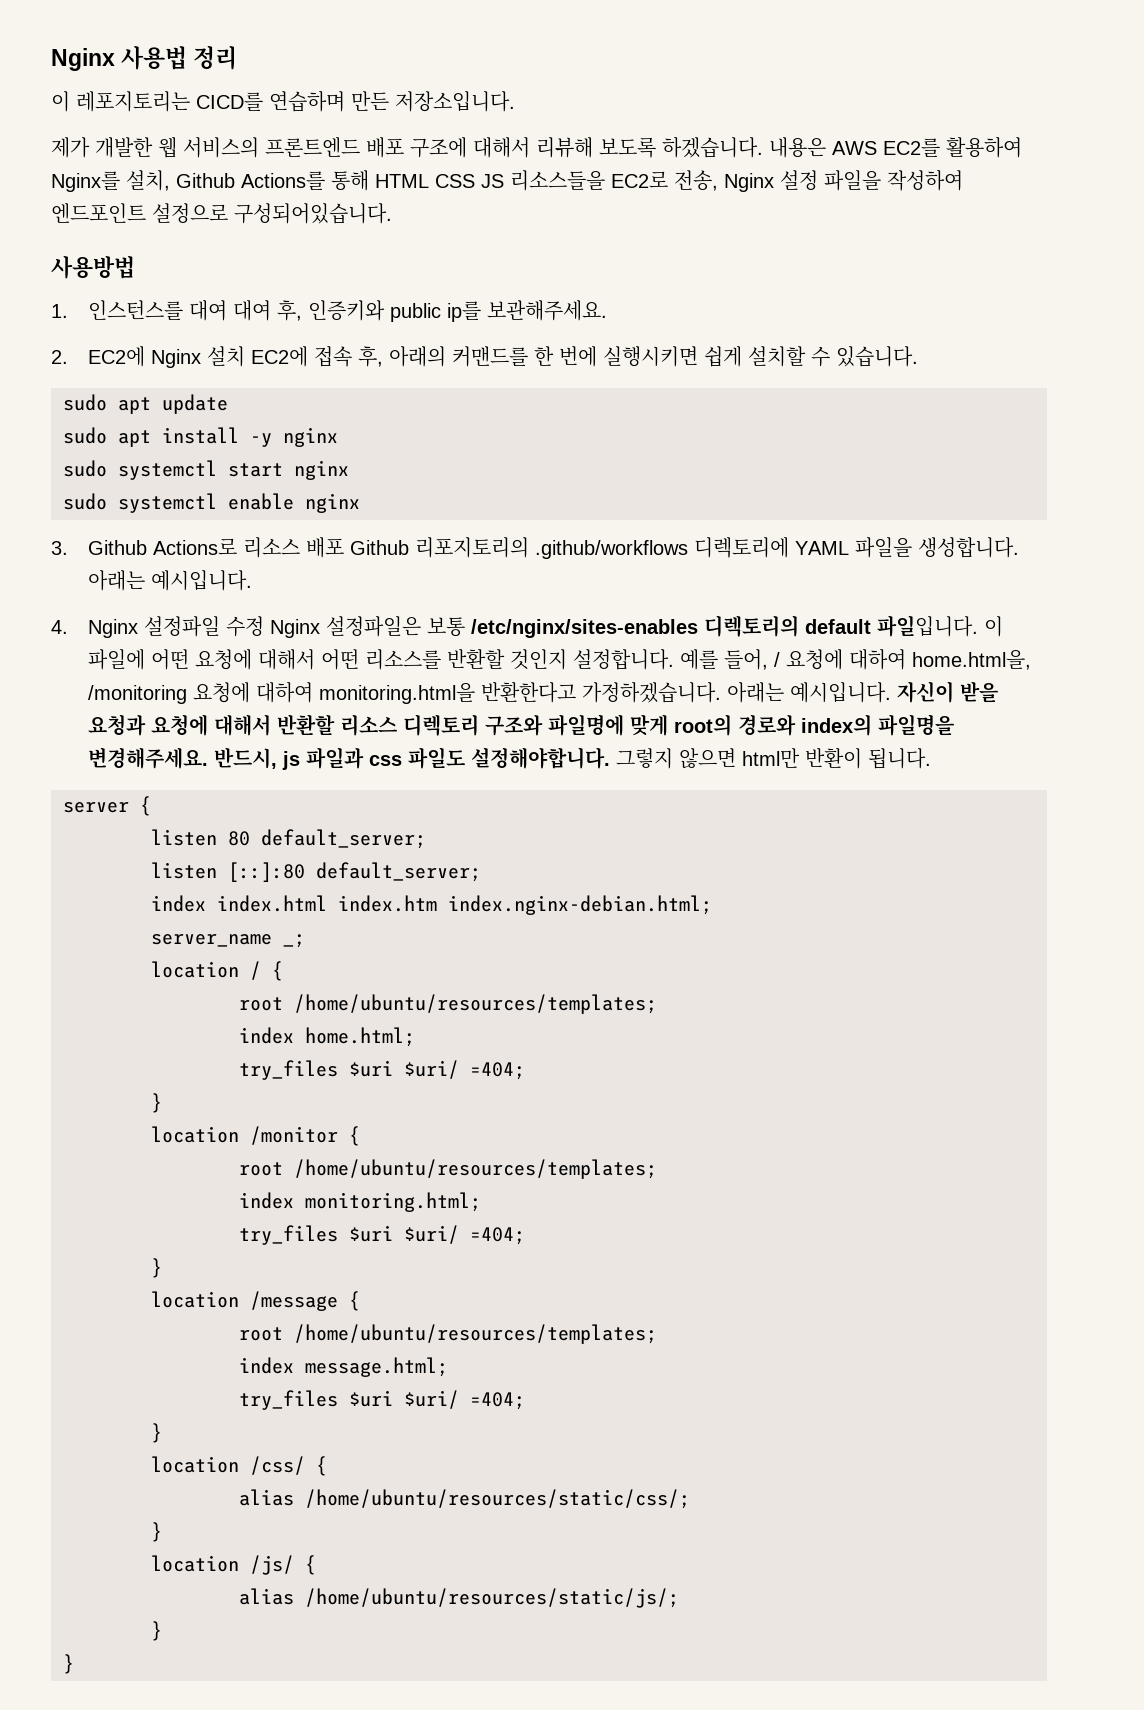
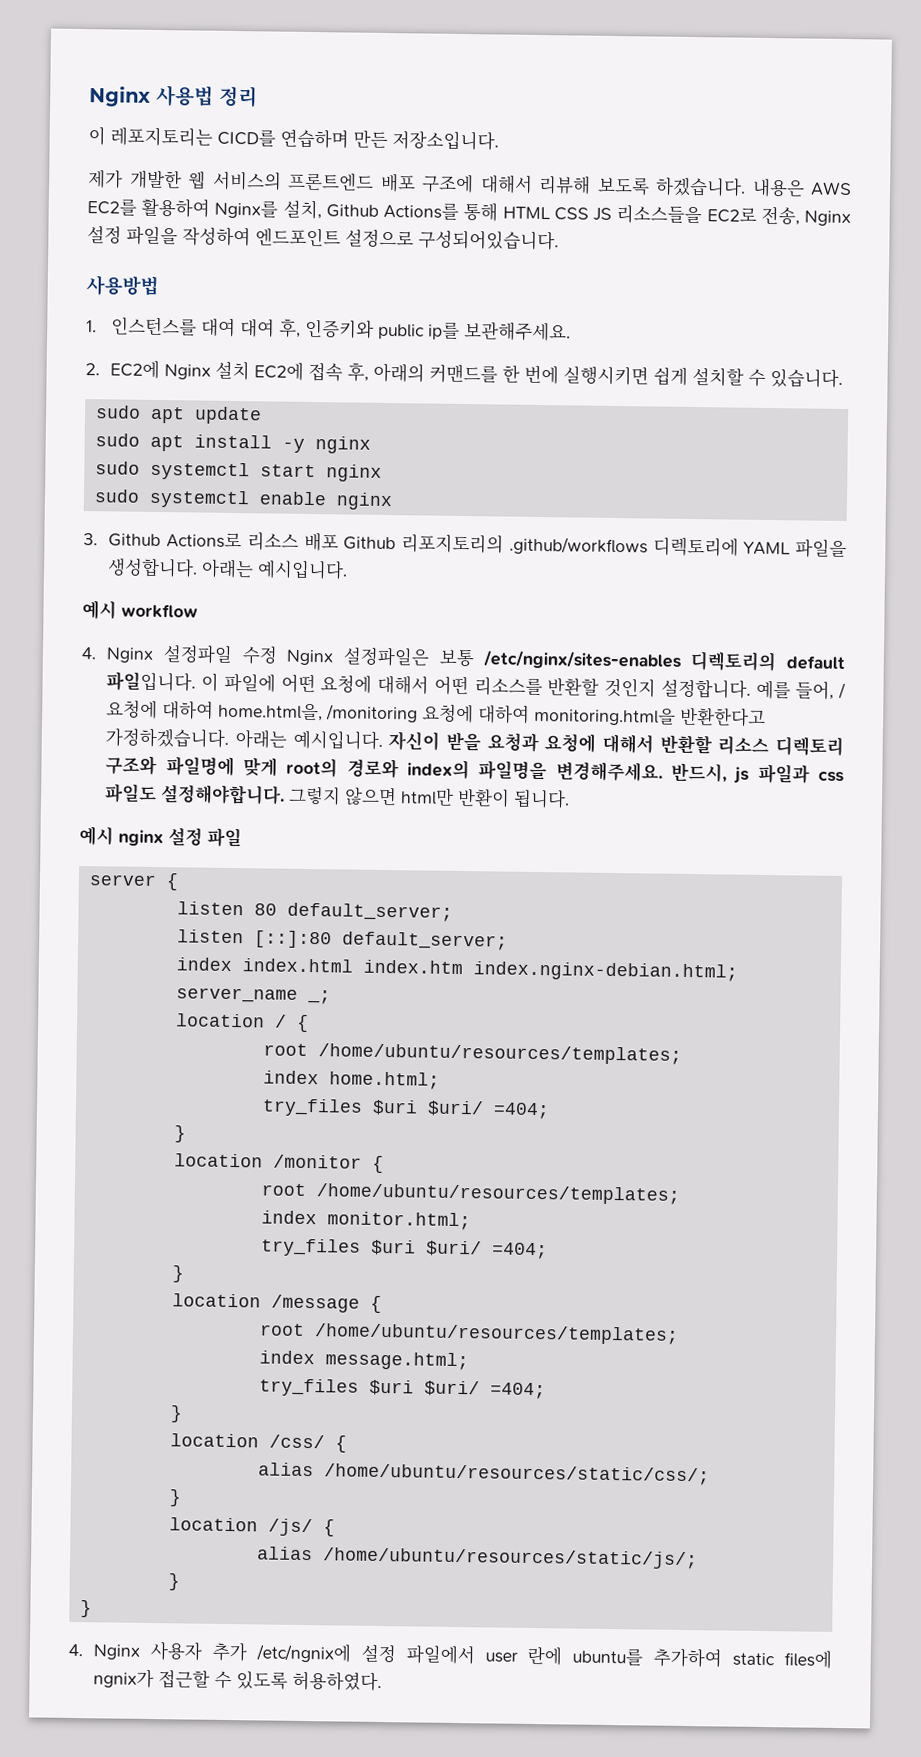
(253, 580) none -> [82,600,198,620] // 예시 workflow
(932, 758) none -> [79,826,242,848] // 예시 nginx 설정 파일
[305,1192,481,1212] monitoring.html; -> [326,1211,471,1231] monitor.html;
(74, 1664) none -> [68,1641,832,1669] [93,1669,383,1692] // 4. Nginx 사용자 추가 /etc/ngnix에 설정 파일에서 user 란에 ubuntu를 추가하여 static files에 ngnix가 접근할 수 있도록 허용하였다.

